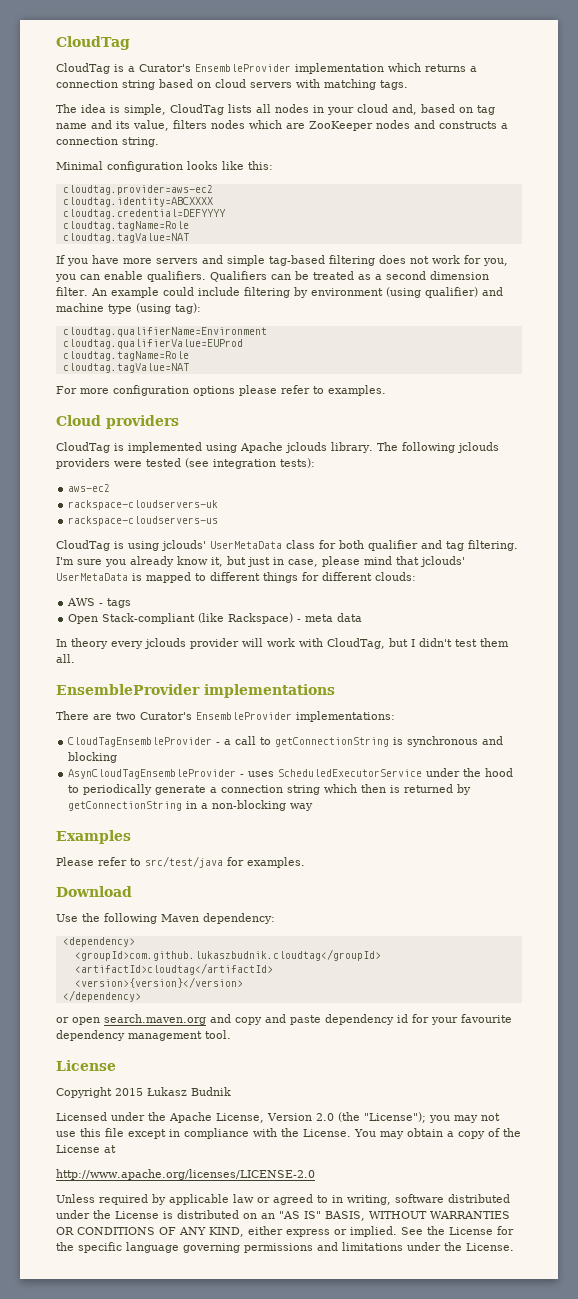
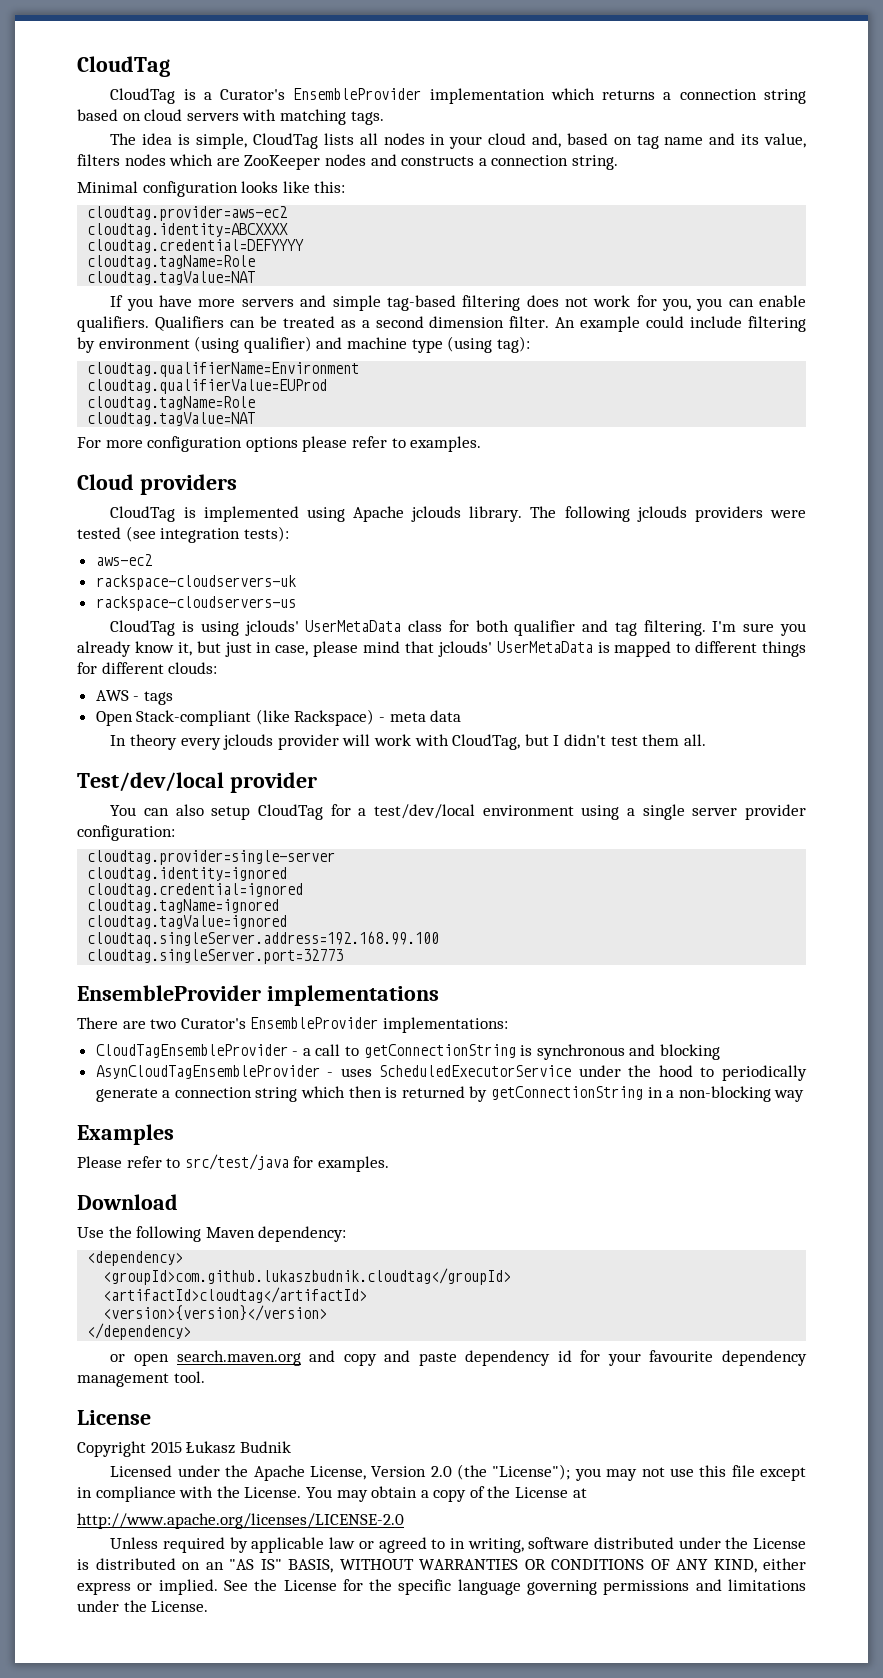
(75, 658) none -> [77,772,317,793] [110,804,806,820] [77,825,175,841] [87,850,336,865] [87,867,288,881] [87,883,304,897] [87,899,280,913] [87,915,288,929] [87,931,440,947] [87,949,344,964] // Test/dev/local provider // You can also setup CloudTag for a test/dev/local environment using a single server provider configuration: // cloudtag.provider=single-server // cloudtag.identity=ignored // cloudtag.credential=ignored // cloudtag.tagName=ignored // cloudtag.tagValue=ignored // cloudtaq.singleServer.address=192.168.99.100 // cloudtag.singleServer.port=32773

